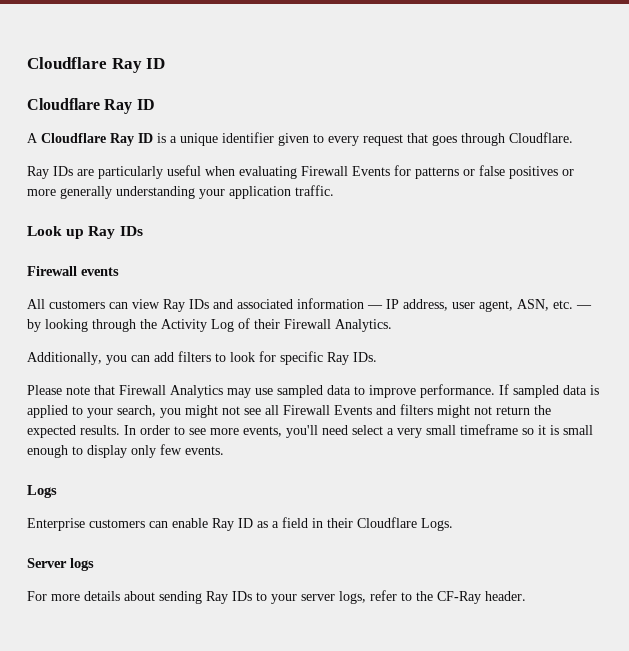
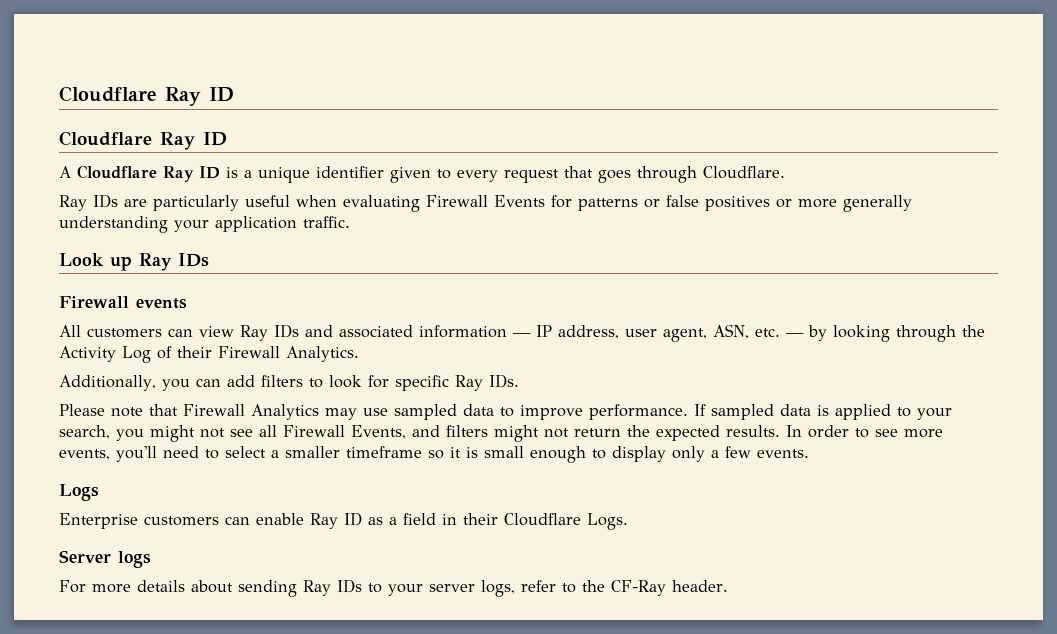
[334,405,372,415] Events -> [351,425,406,439] Events,
(348, 430) none -> [205,449,219,459] to
[397,425,456,438] very small -> [285,446,340,458] smaller
(156, 451) none -> [711,450,719,458] a

